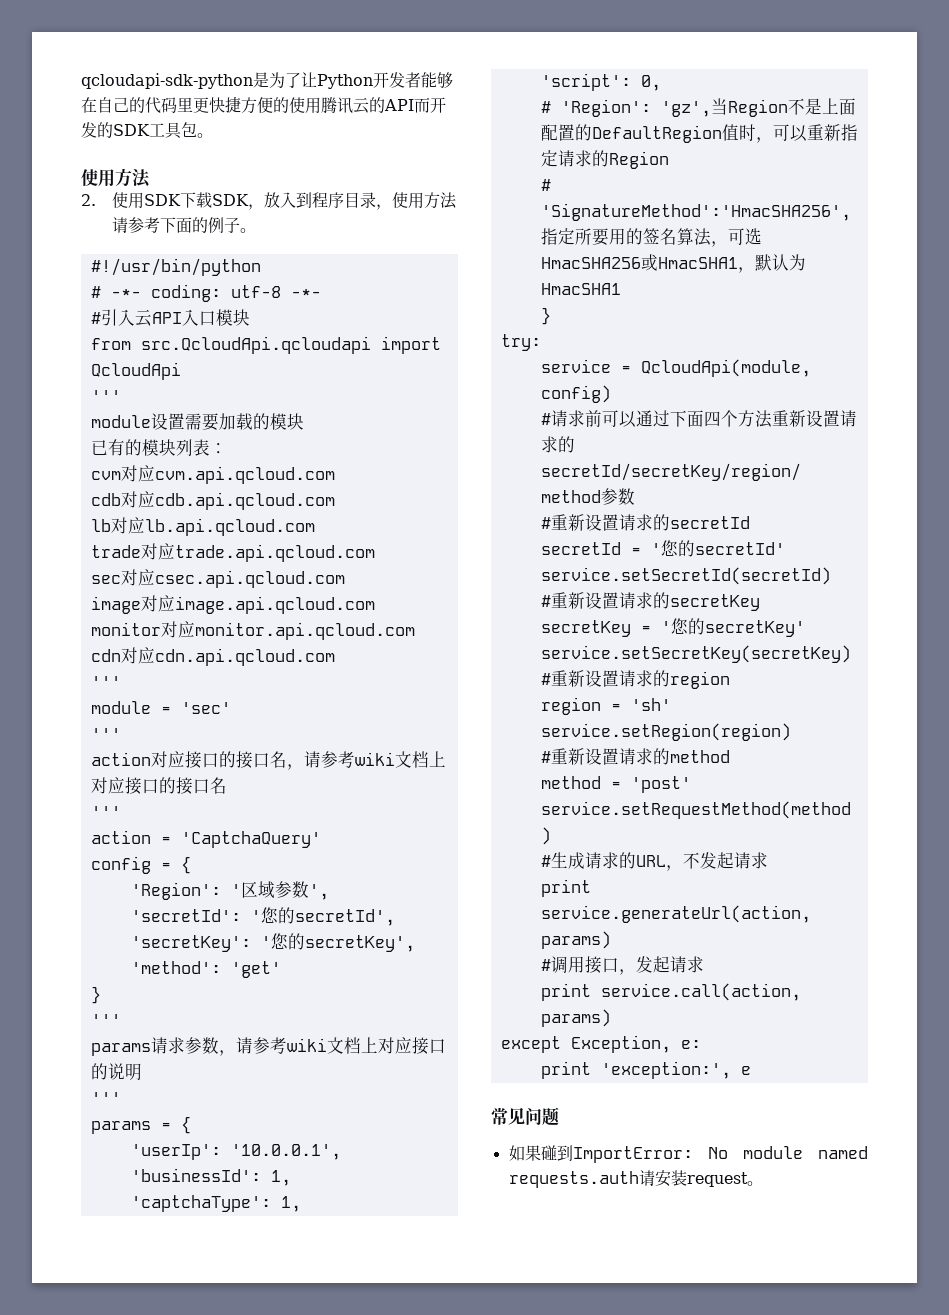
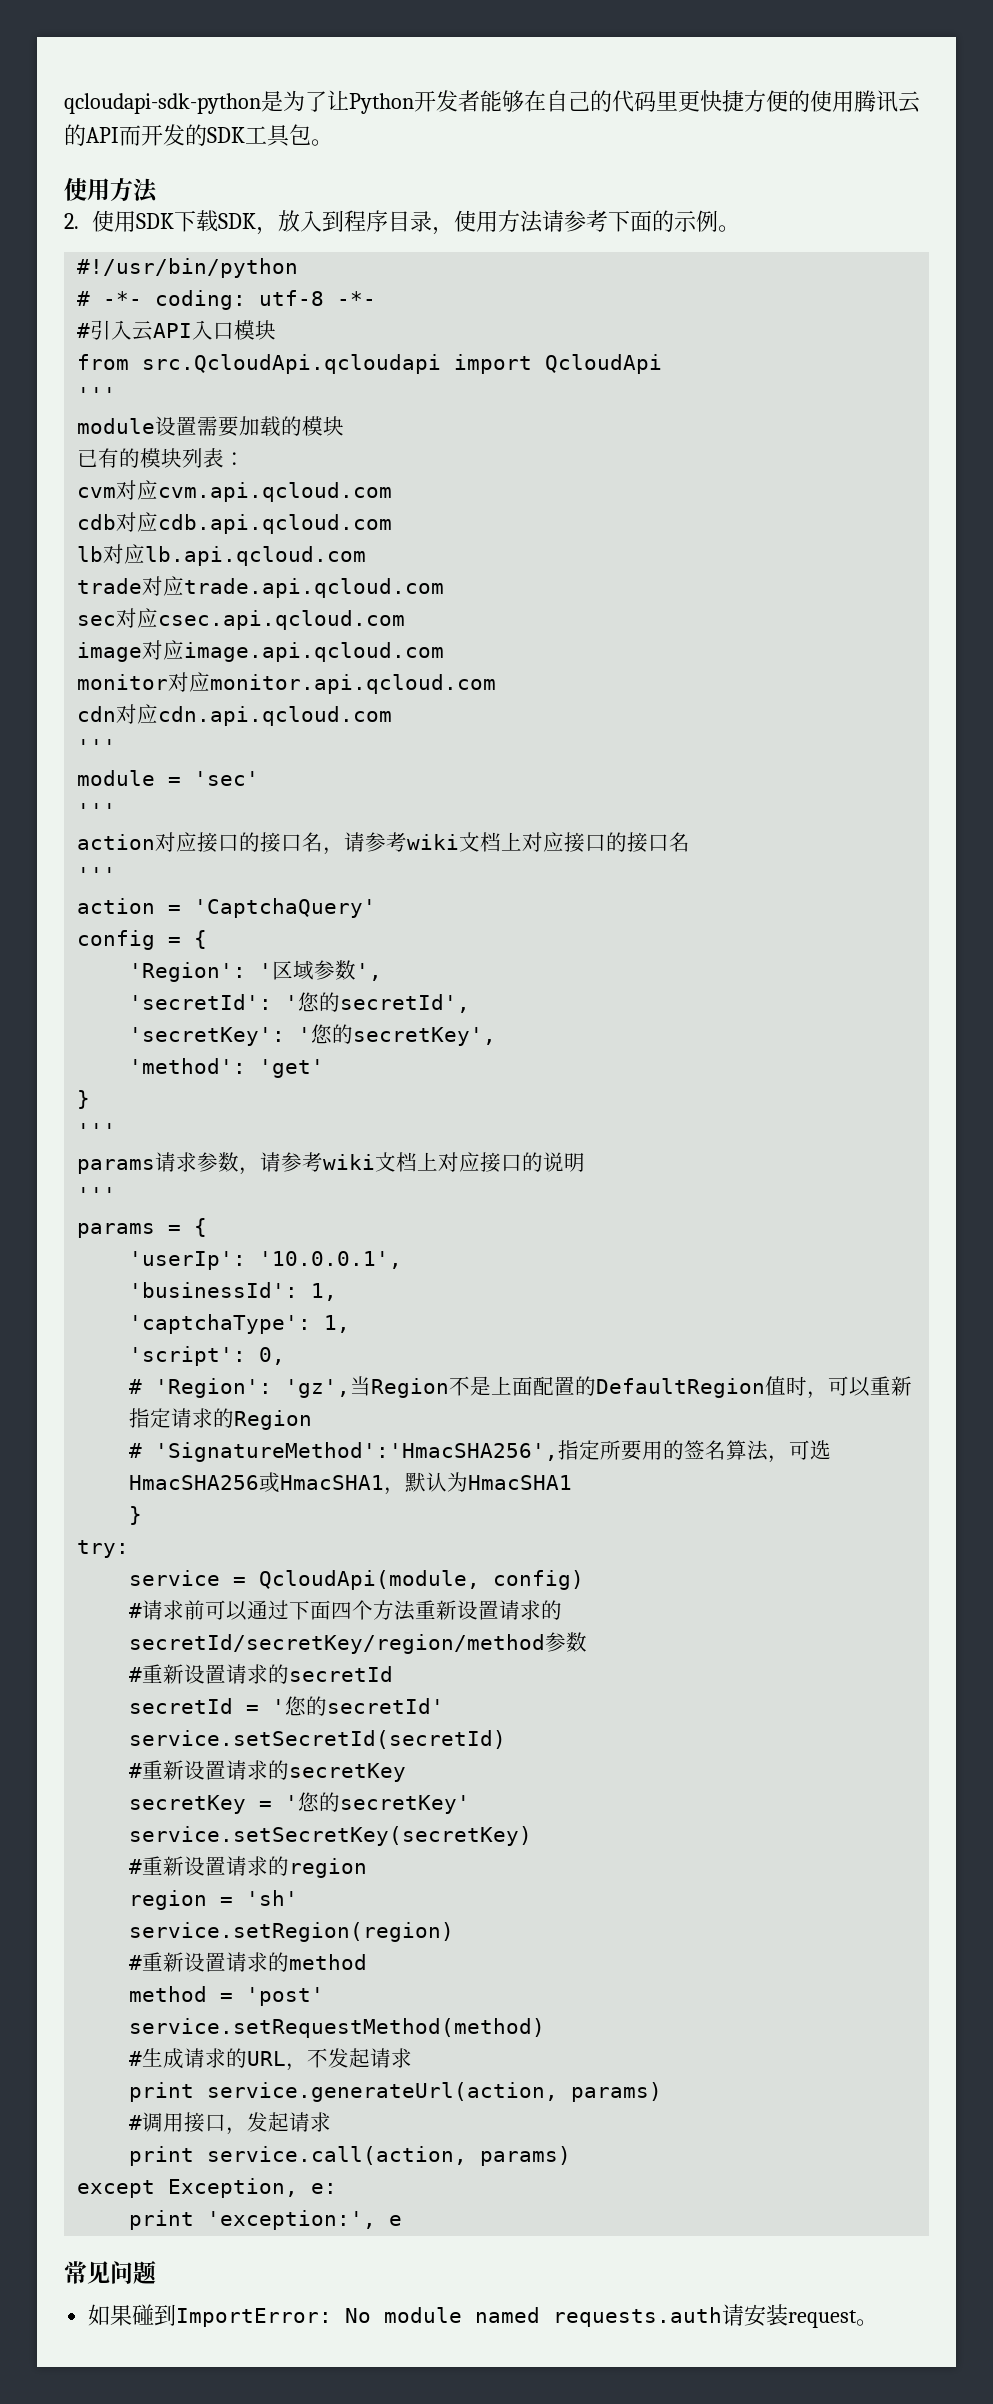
[208,217,241,233] 例子 -> [674,210,719,232] 示例

